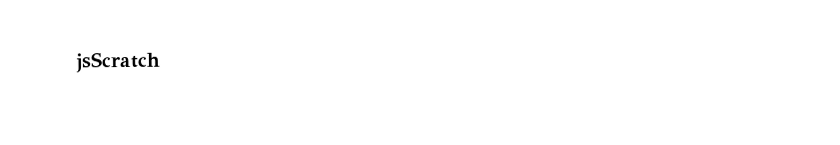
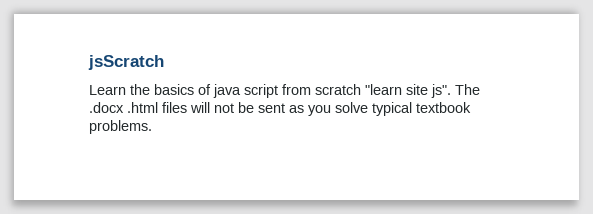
(160, 62) none -> [89,84,480,98] [89,102,471,116] [89,120,152,134] // Learn the basics of java script from scratch "learn site js". The .docx .html files will not be sent as you solve typical textbook problems.

